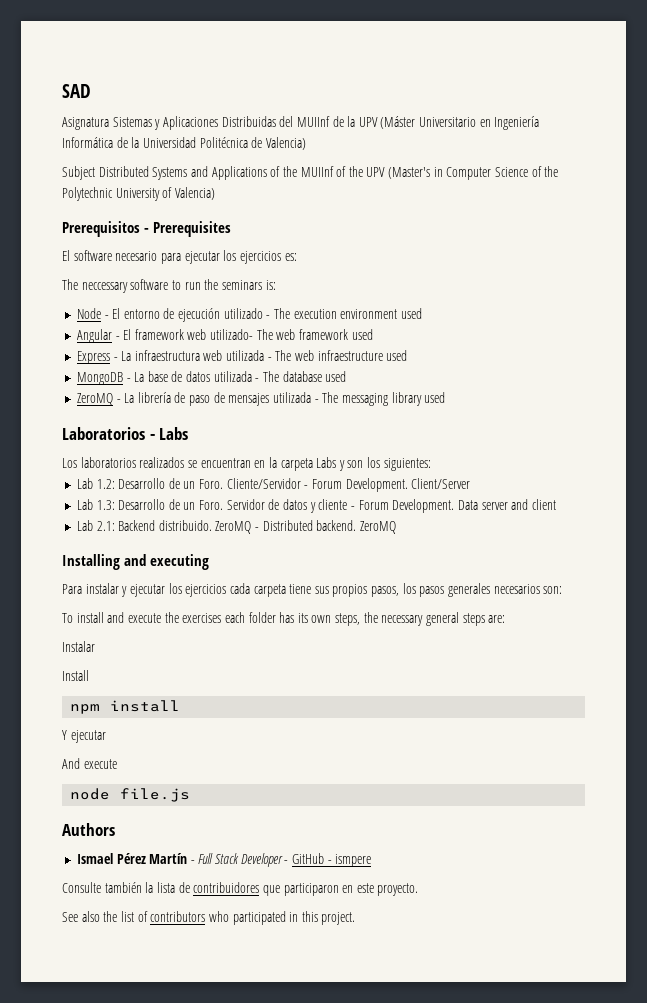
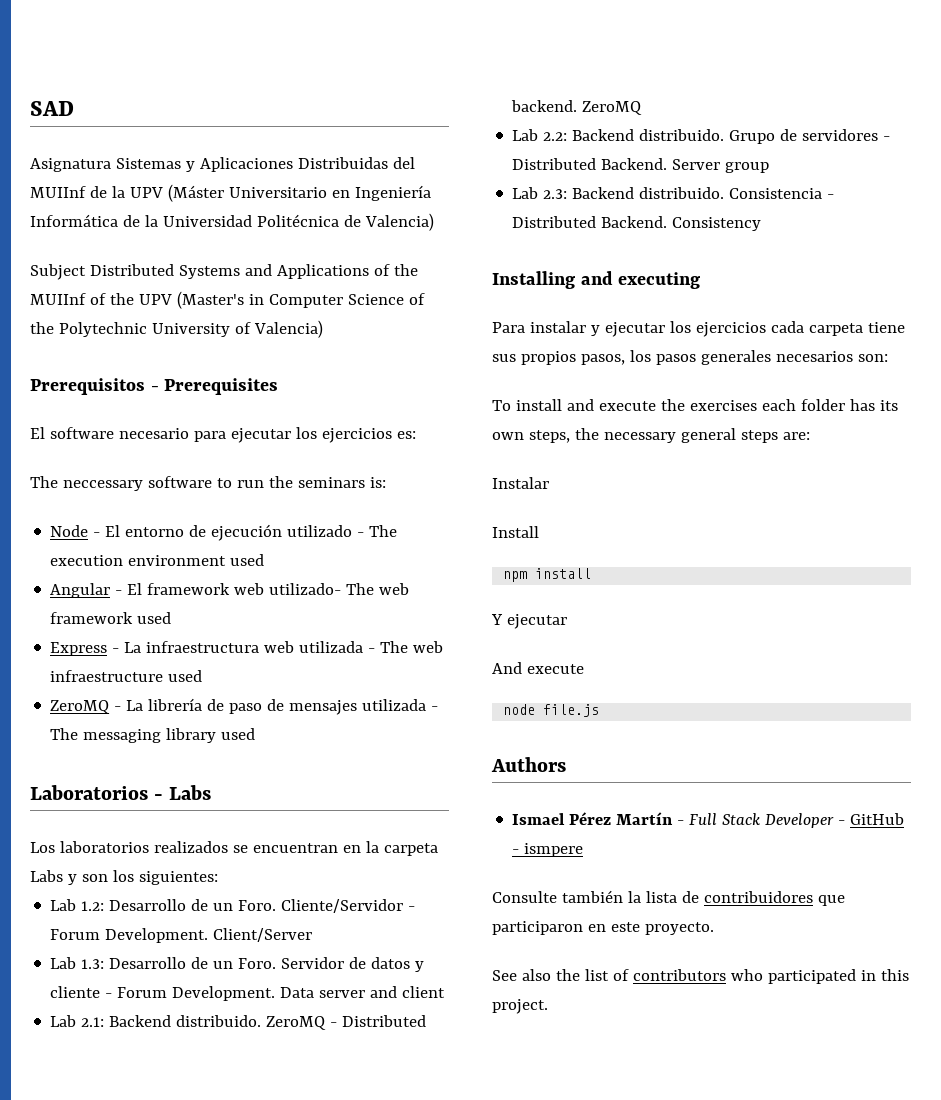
[76,371,347,385] // MongoDB - La base de datos utilizada - The database used -> (203, 676) none
(397, 527) none -> [512,129,891,144] [512,158,770,173] [512,187,835,199] [512,216,762,231] // Lab 2.2: Backend distribuido. Grupo de servidores - Distributed Backend. Server group // Lab 2.3: Backend distribuido. Consistencia - Distributed Backend. Consistency

